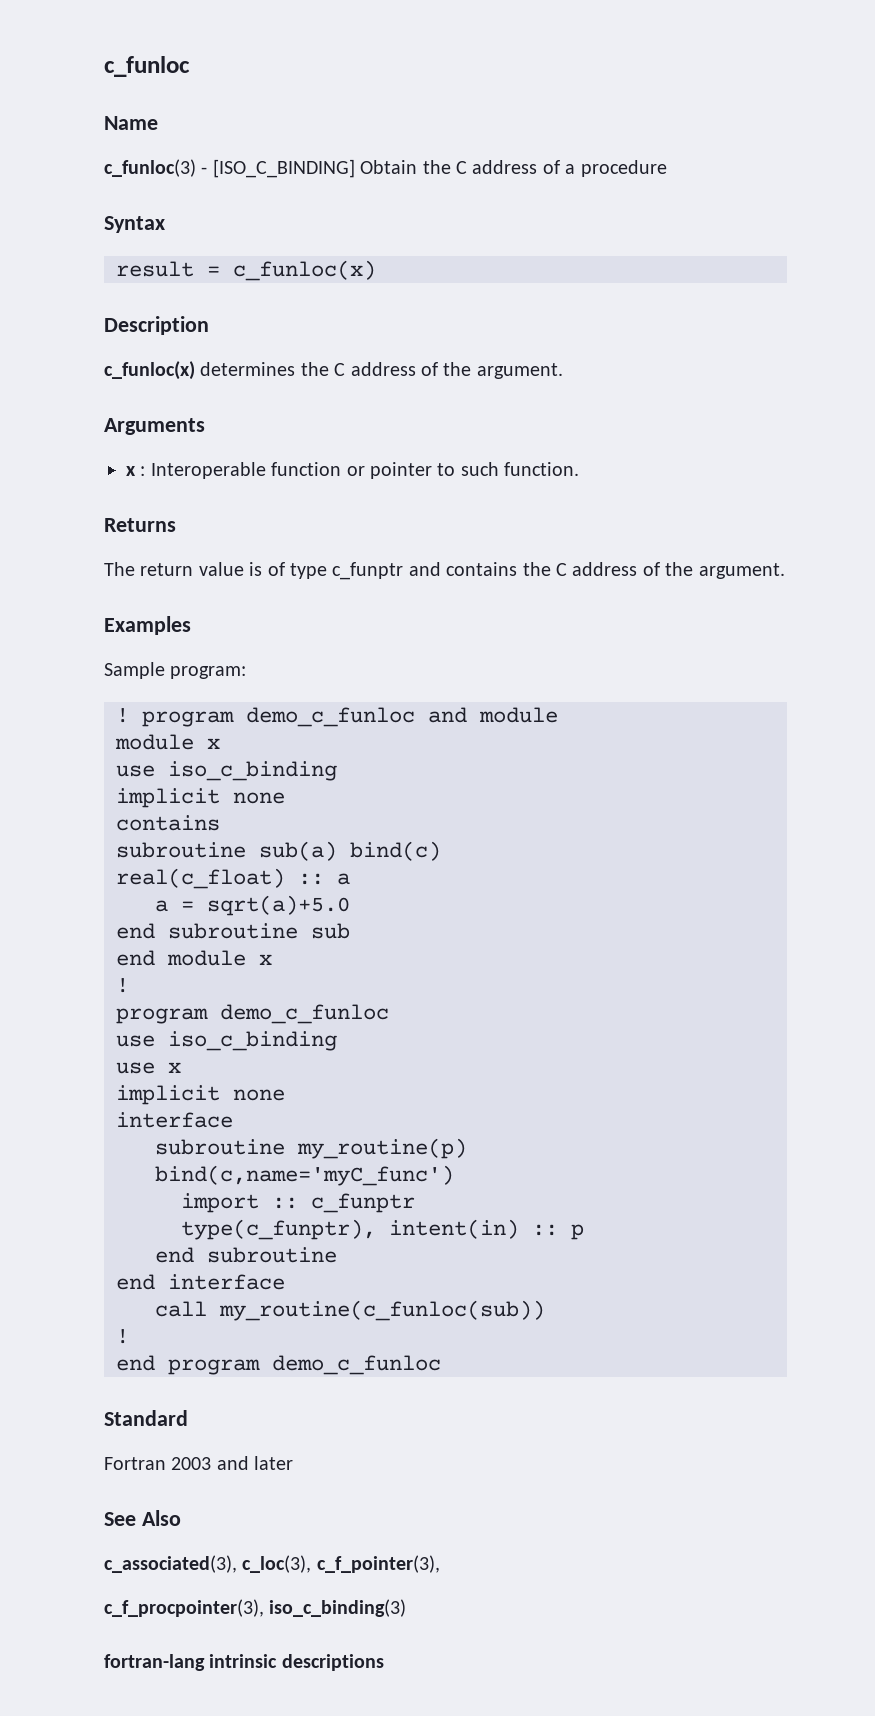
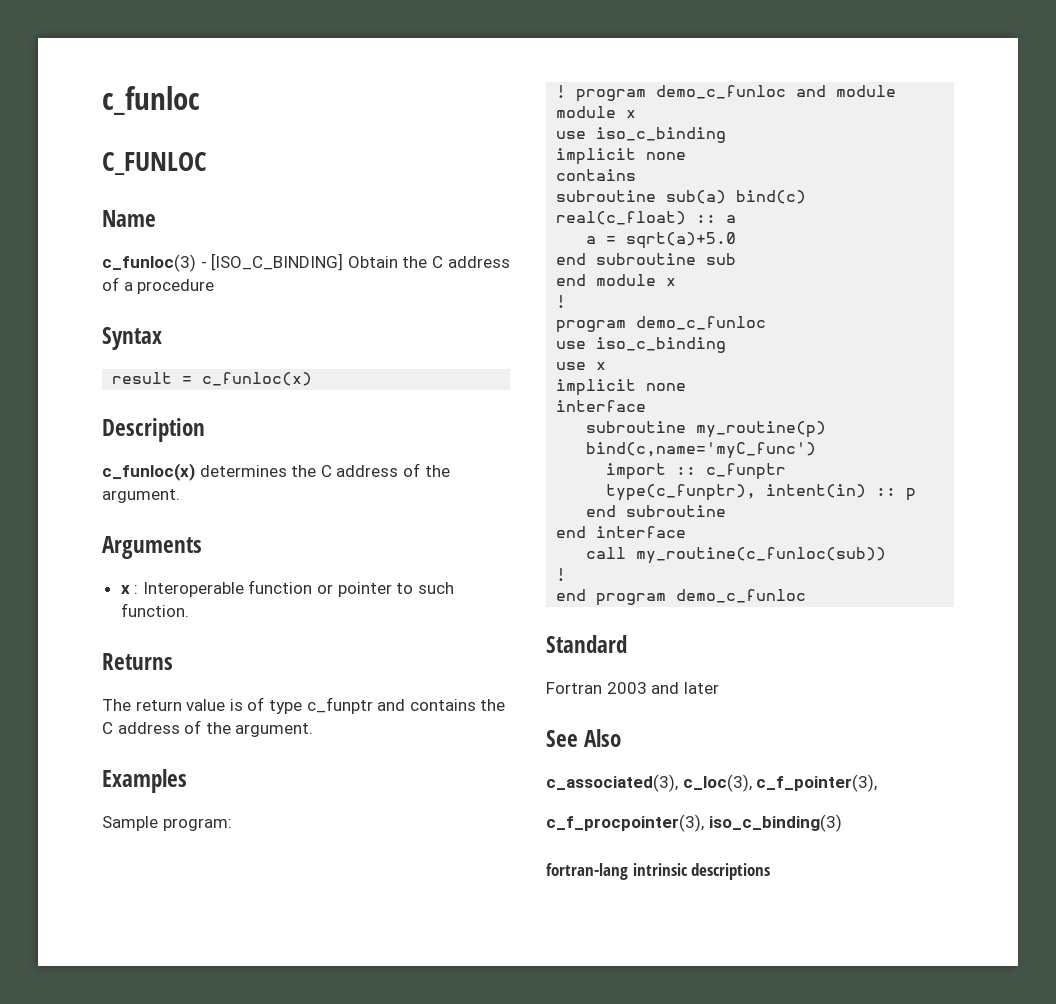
(190, 66) none -> [102,152,207,175] // C_FUNLOC

